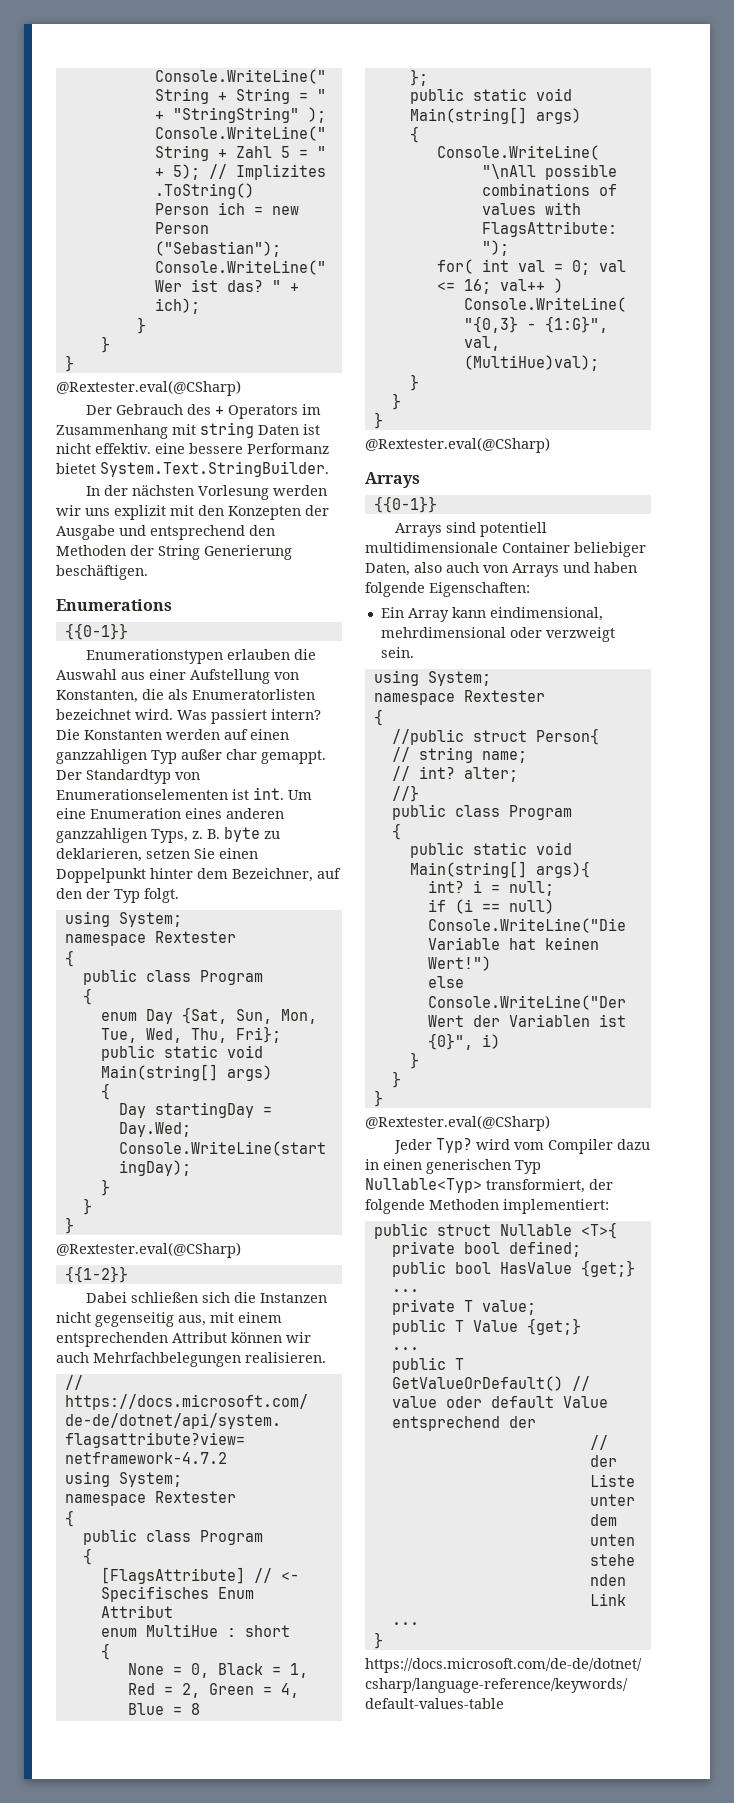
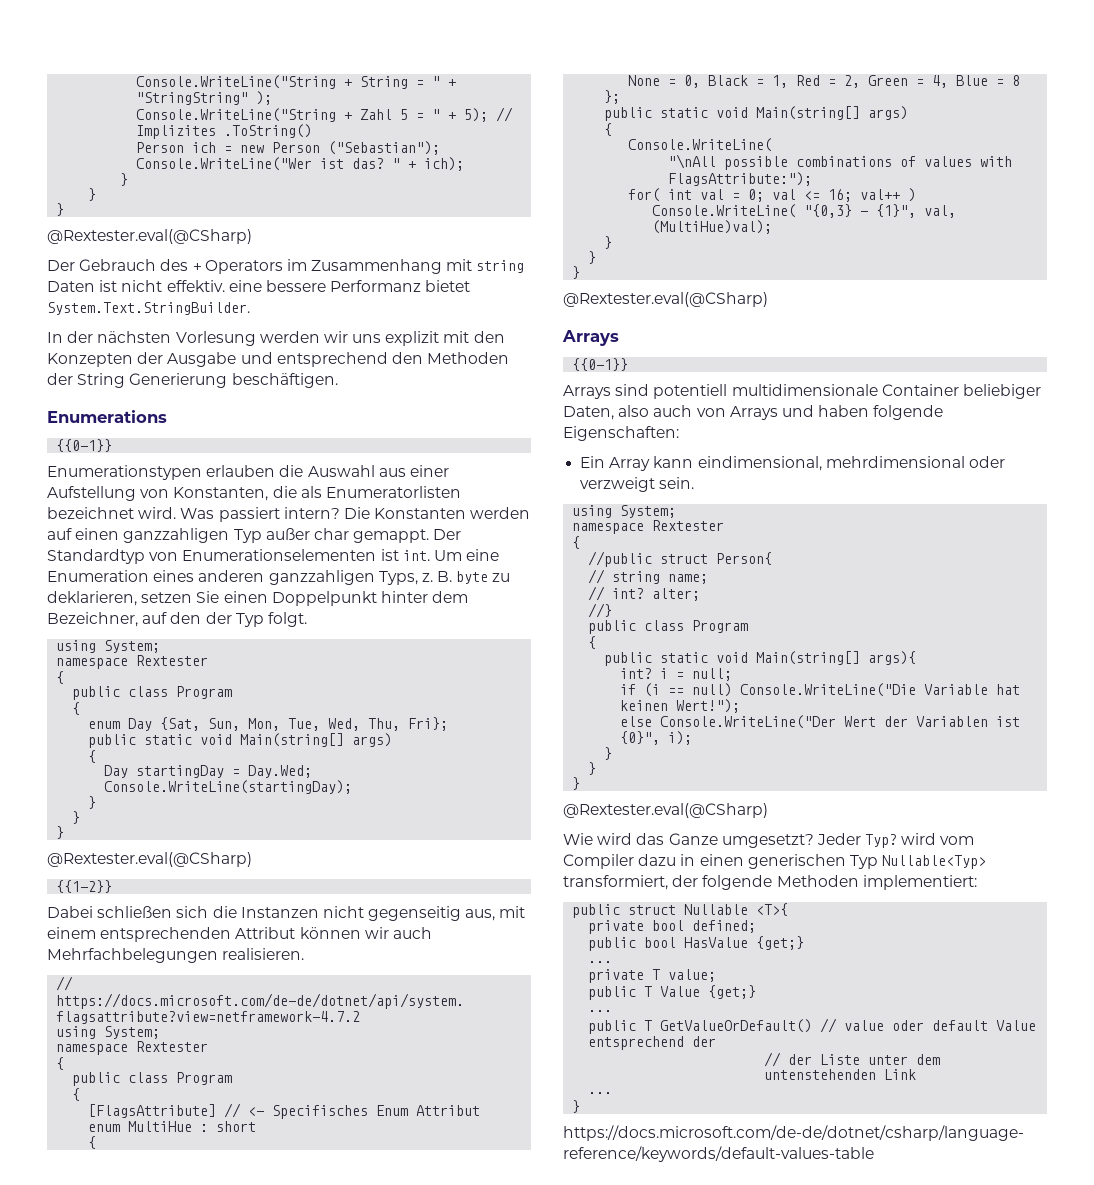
[544,316,608,333] {1:G}", -> [876,204,917,218] {1}",
[427,956,491,971] Wert!") -> [676,699,741,713] Wert!");
[481,1034,500,1049] [409,1052,419,1069] [391,1071,401,1088] [373,1090,383,1107] [365,1115,550,1131] i) // } // } // } // @Rextester.eval(@CSharp) // -> [668,731,693,745] [604,747,613,760] [588,762,597,775] [572,777,581,790] [563,803,768,818] [563,833,814,848] i); // } // } // } // @Rextester.eval(@CSharp) // Wie wird das Ganze umgesetzt?

